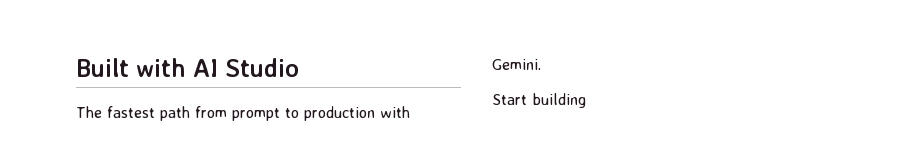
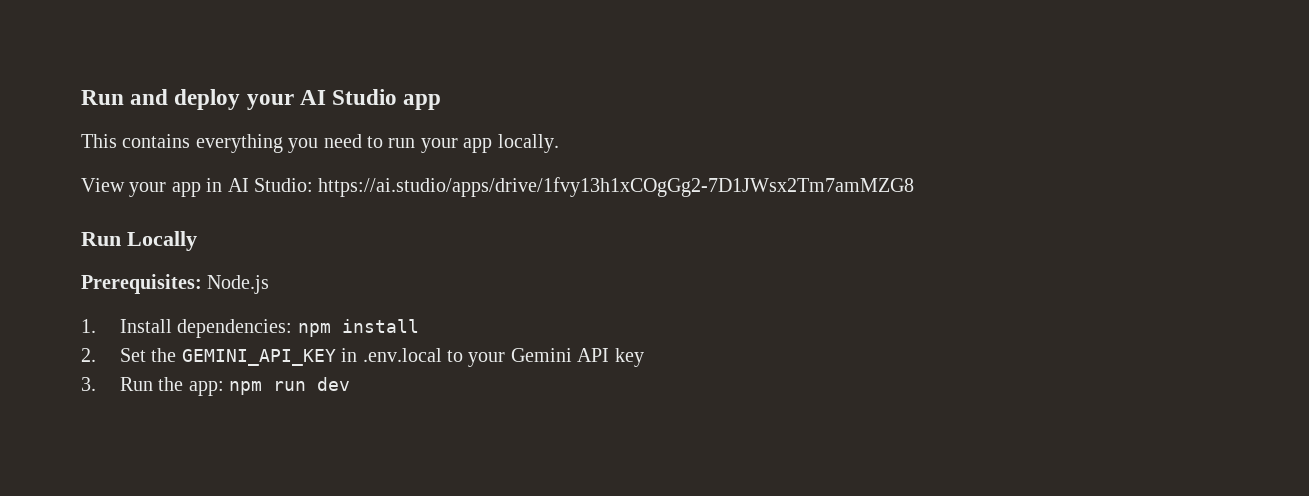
[76,58,299,77] [76,106,410,121] [492,59,541,70] [492,93,586,108] Built with AI Studio // The fastest path from prompt to production with Gemini. // Start building -> [81,89,442,110] [81,134,559,153] [81,177,915,197] [81,231,197,251] [81,274,270,294] [81,319,419,338] [81,348,644,367] [81,377,351,396] Run and deploy your AI Studio app // This contains everything you need to run your app locally. // View your app in AI Studio: https://ai.studio/apps/drive/1fvy13h1xCOgGg2-7D1JWsx2Tm7amMZG8 // Run Locally // Prerequisites: Node.js // 1. Install dependencies: npm install // 2. Set the GEMINI_API_KEY in .env.local to your Gemini API key // 3. Run the app: npm run dev

